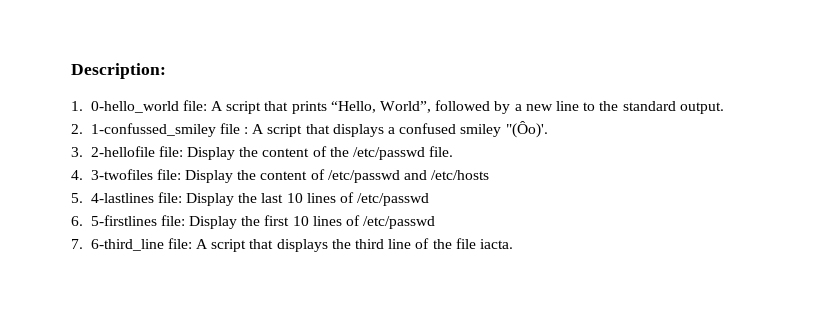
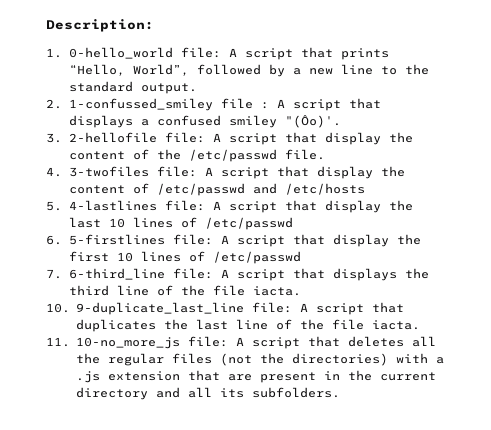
[187,147,236,160] Display -> [212,132,381,145] A script that display
[185,170,234,183] Display -> [204,166,373,179] A script that display
[186,193,235,206] Display -> [212,200,381,213] A script that display
[189,216,238,229] Display -> [220,234,389,247] A script that display
(513, 244) none -> [46,302,404,315] [75,319,420,332] [46,336,436,349] [75,353,444,366] [75,370,436,383] [75,387,340,400] // 10. 9-duplicate_last_line file: A script that duplicates the last line of the file iacta. // 11. 10-no_more_js file: A script that deletes all the regular files (not the directories) with a .js extension that are present in the current directory and all its subfolders.

